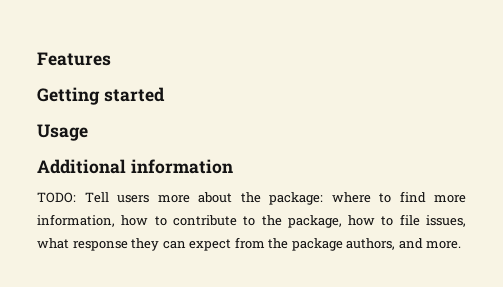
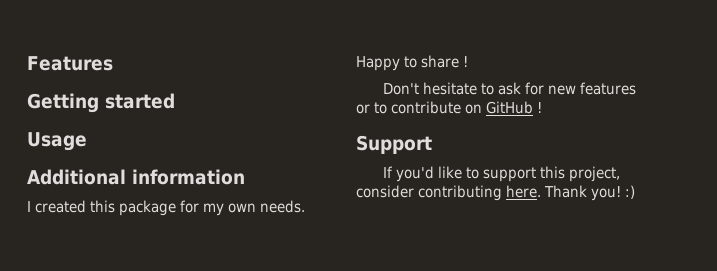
[37,191,466,205] [37,214,467,228] [37,237,462,251] TODO: Tell users more about the package: where to find more information, how to contribute to the package, how to file issues, what response they can expect from the package authors, and more. -> [27,200,306,216] [356,55,469,71] [382,82,636,95] [356,101,543,114] [356,135,432,154] [382,166,620,182] [356,185,636,201] I created this package for my own needs. Happy to share ! // Don't hesitate to ask for new features or to contribute on GitHub ! // Support // If you'd like to support this project, consider contributing here. Thank you! :)

